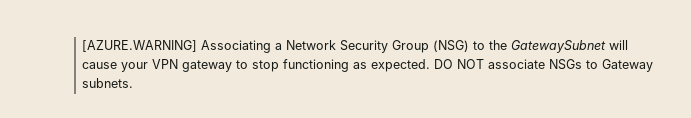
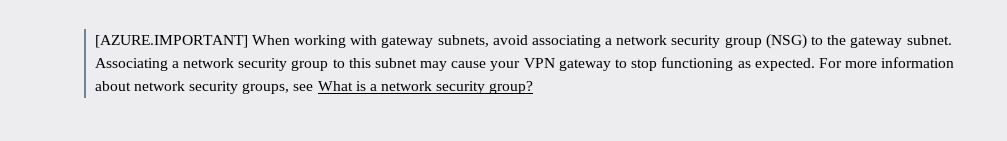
[82,40,629,53] [AZURE.WARNING] Associating a Network Security Group (NSG) to the GatewaySubnet will -> [94,34,952,49] [94,58,448,71] [AZURE.IMPORTANT] When working with gateway subnets, avoid associating a network security group (NSG) to the gateway subnet. Associating a network security group to this subnet may
[434,59,654,72] [82,78,134,88] DO NOT associate NSGs to Gateway subnets. -> [818,57,955,68] [94,81,534,94] For more information about network security groups, see What is a network security group?

